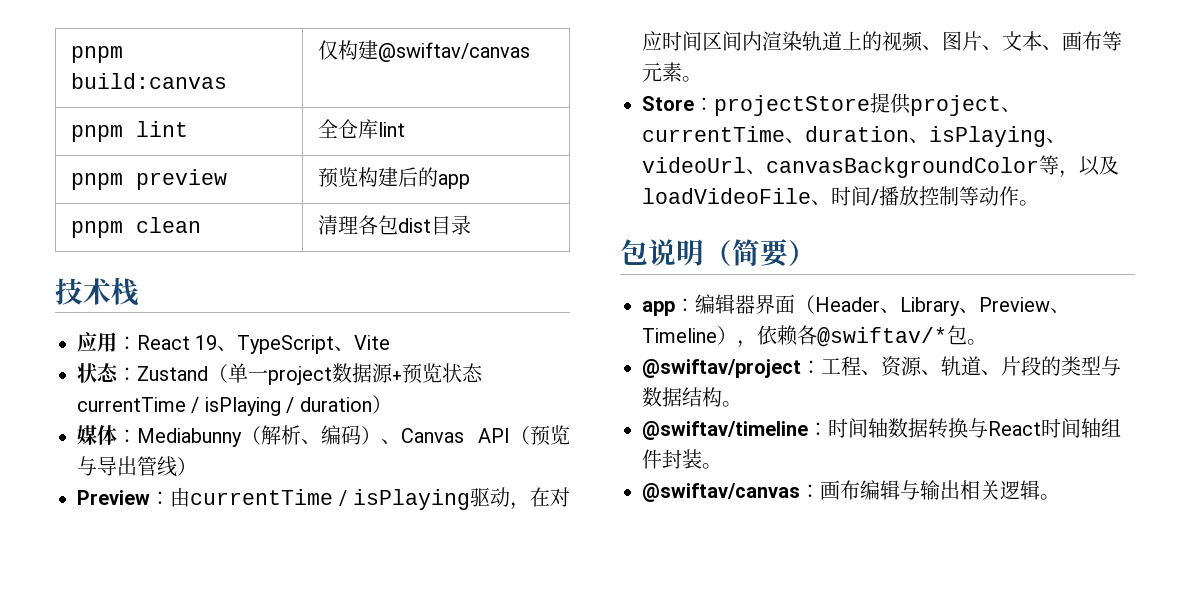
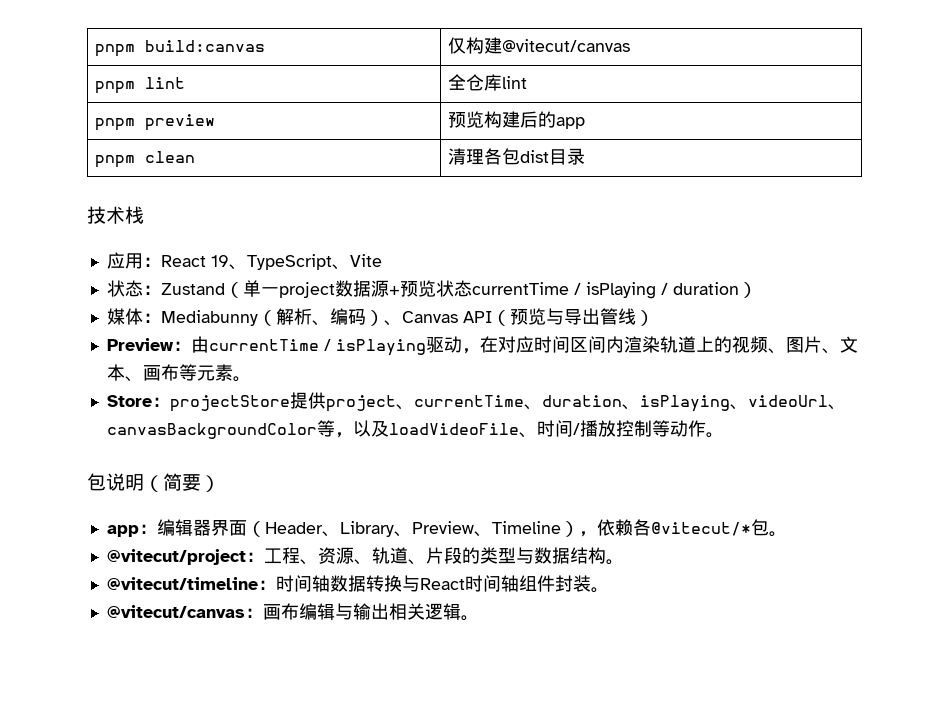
[377,42,530,62] @swiftav/canvas -> [502,39,631,52] @vitecut/canvas
[817,327,947,347] @swiftav/* -> [650,522,751,536] @vitecut/*
[642,359,801,378] @swiftav/project -> [106,549,246,565] @vitecut/project
[642,421,808,440] @swiftav/timeline -> [106,577,258,590] @vitecut/timeline
[642,483,800,502] @swiftav/canvas -> [106,605,245,618] @vitecut/canvas

